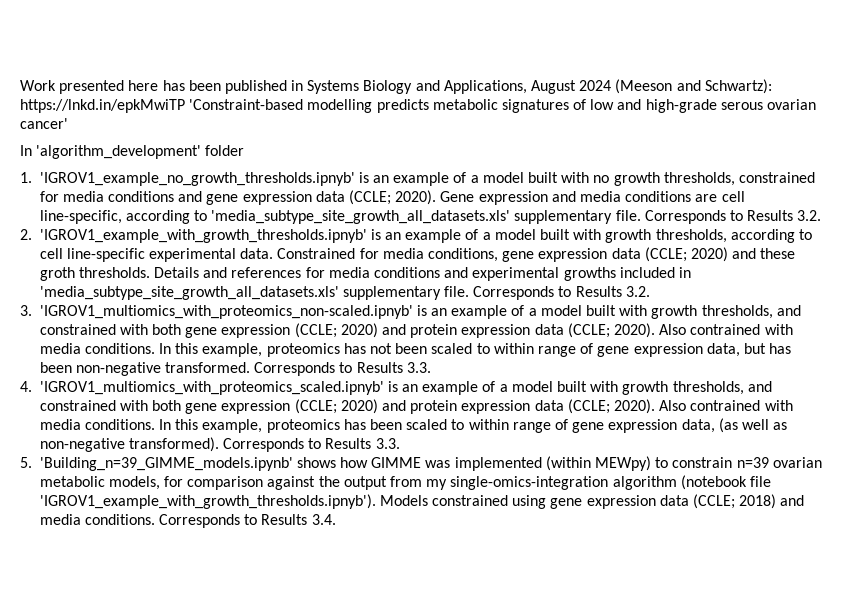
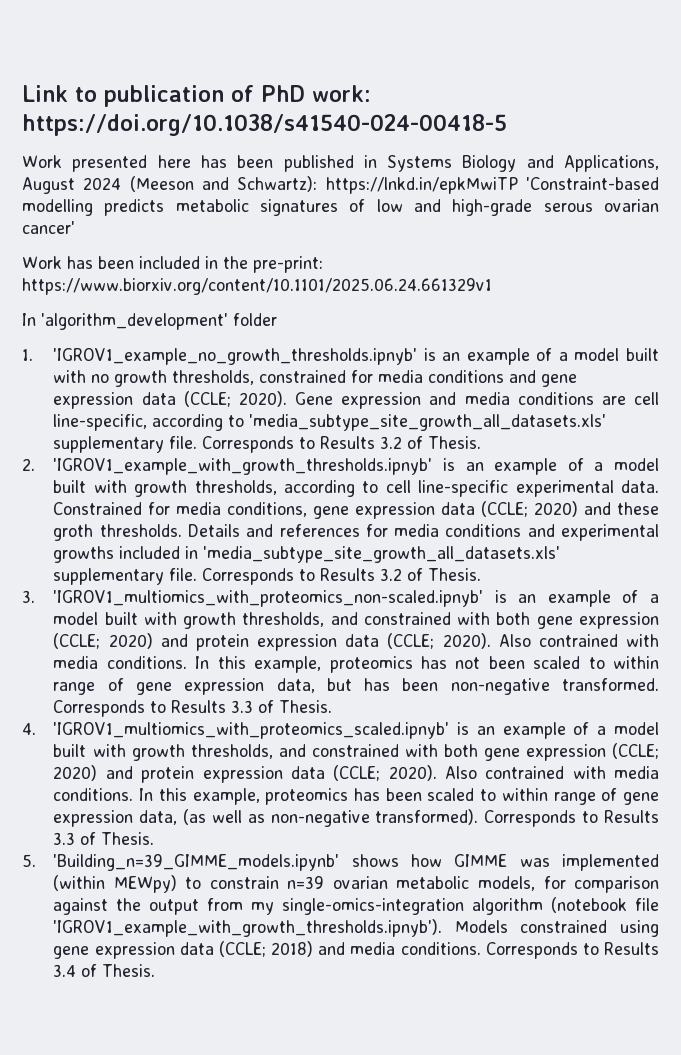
(20, 85) none -> [22,85,371,107] [22,114,507,136] Link to publication of PhD work: https://doi.org/10.1038/s41540-024-00418-5 //
(68, 123) none -> [22,256,323,273] [22,278,492,295] // Work has been included in the pre-print: https://www.biorxiv.org/content/10.1101/2025.06.24.661329v1
[797,210,822,221] 3.2. -> [380,436,482,449] 3.2 of Thesis.
[625,286,650,297] 3.2. -> [380,568,482,581] 3.2 of Thesis.
[406,362,431,373] 3.3. -> [231,700,333,713] 3.3 of Thesis.
[375,438,400,449] 3.3. -> [53,832,155,845] 3.3 of Thesis.
[311,514,336,525] 3.4. -> [53,964,156,977] 3.4 of Thesis.

